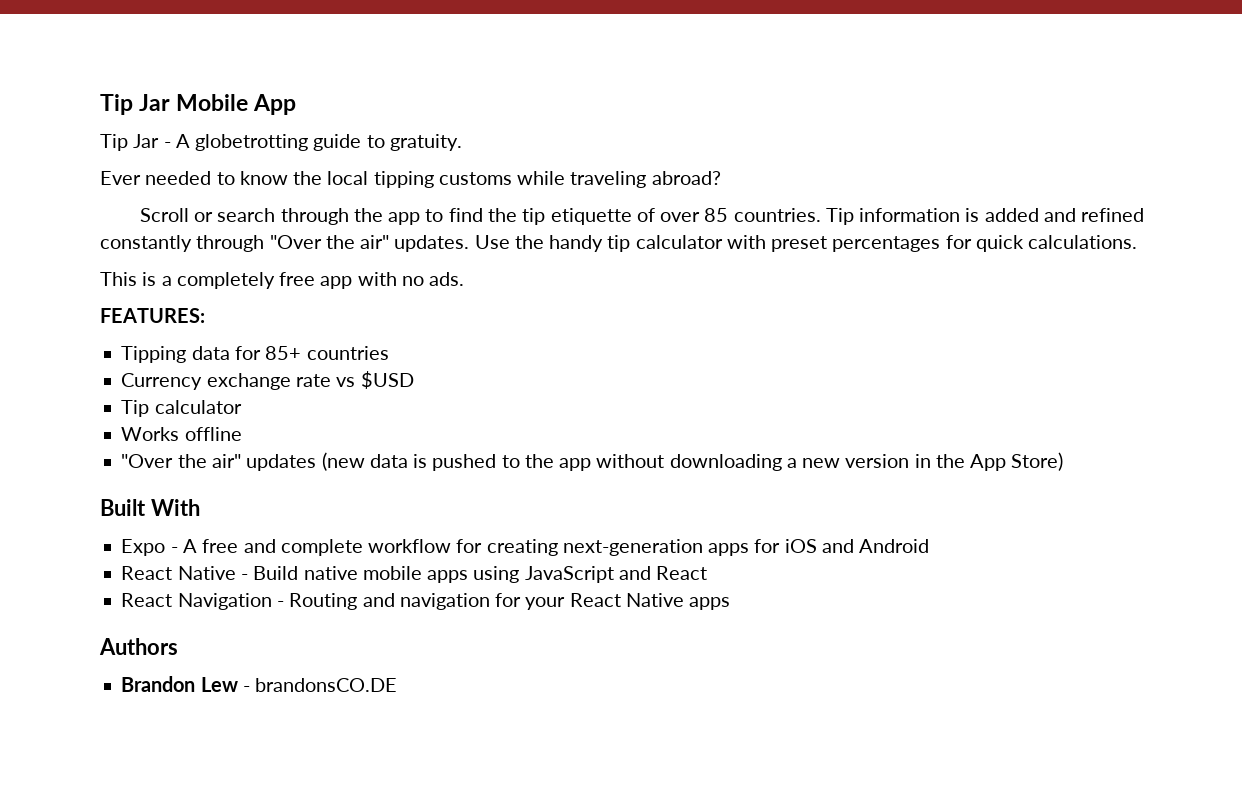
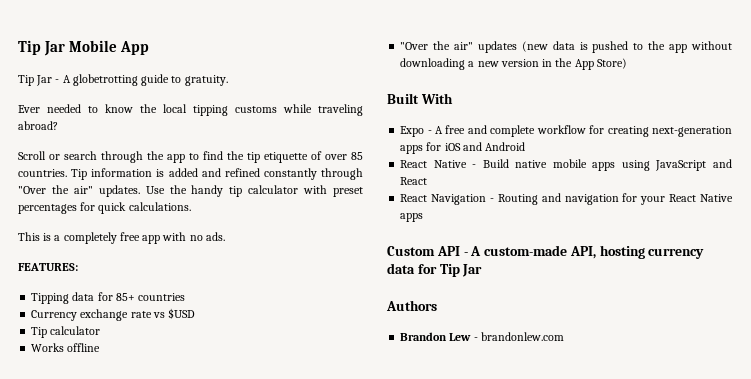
(731, 603) none -> [387,245,705,259] [387,263,483,277] // Custom API - A custom-made API, hosting currency data for Tip Jar
[255,678,398,692] brandonsCO.DE -> [480,332,564,341] brandonlew.com

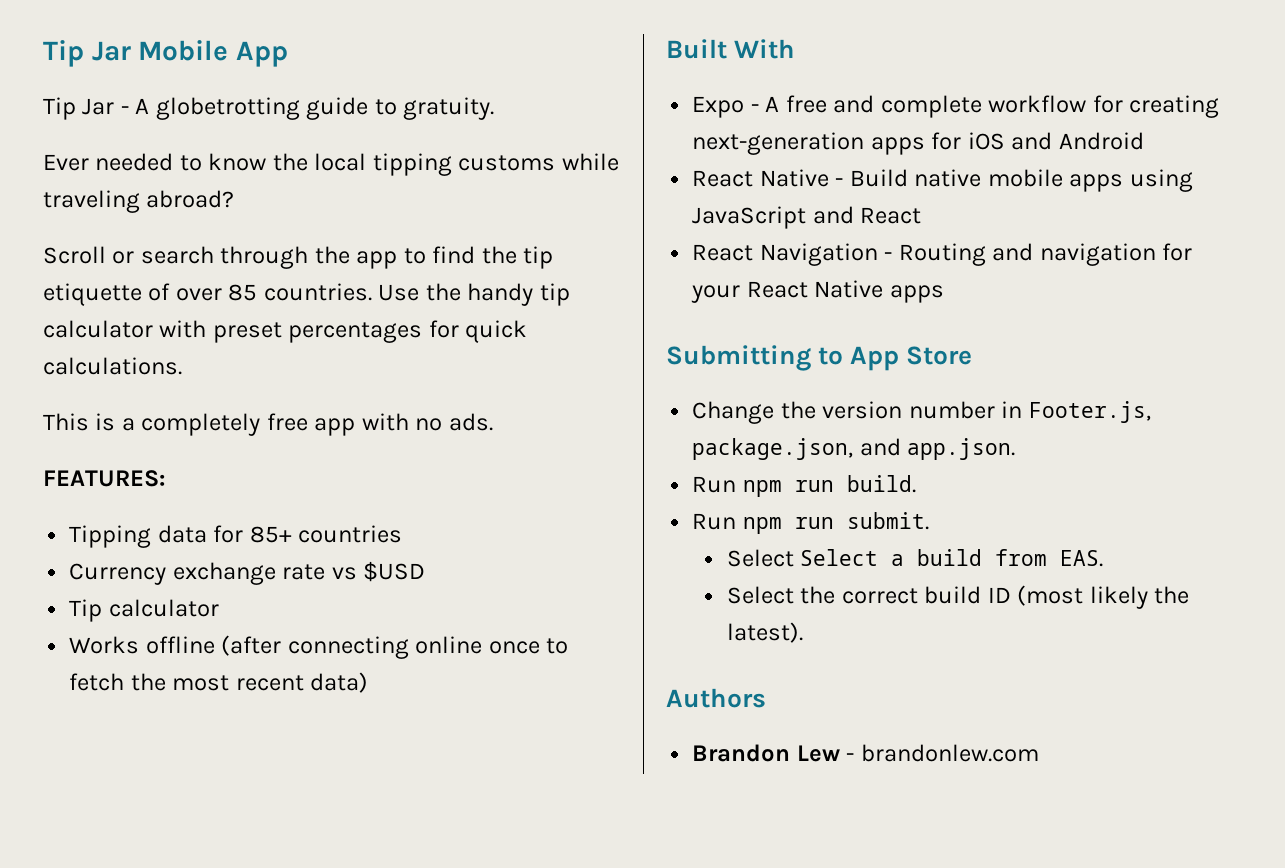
[71,168,363,180] [18,185,140,197] Tip information is added and refined constantly through "Over the air" updates. -> (372, 292) none
[400,41,732,53] [400,58,627,70] // "Over the air" updates (new data is pushed to the app without downloading a new version in the App Store) -> [221,635,569,659] [69,672,369,693] (after connecting online once to fetch the most recent data)
[387,245,705,259] [387,263,483,277] Custom API - A custom-made API, hosting currency data for Tip Jar -> [666,345,973,371] [692,401,1151,424] [692,438,1016,460] [692,475,916,497] [692,512,929,534] [726,549,1104,567] [726,585,1190,609] [726,622,803,643] Submitting to App Store // Change the version number in Footer.js, package.json, and app.json. // Run npm run build. // Run npm run submit. // Select Select a build from EAS. // Select the correct build ID (most likely the latest).

